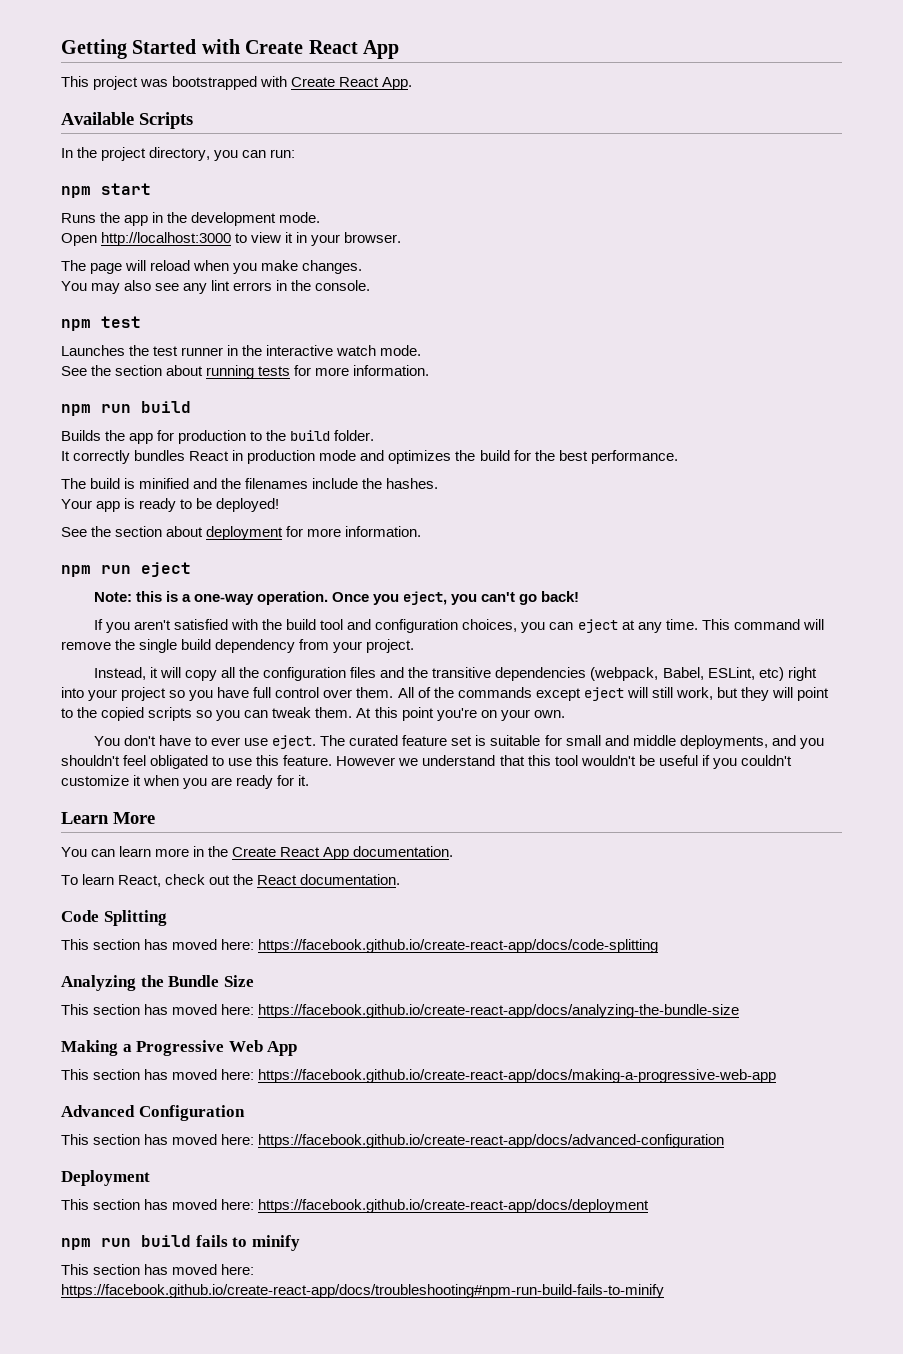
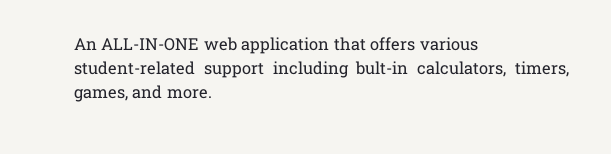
[61,39,399,59] [61,76,413,90] [61,112,193,129] [61,147,296,161] [61,183,151,198] [61,212,321,226] [61,232,402,246] [61,260,363,274] [61,280,371,294] [61,316,141,331] [61,345,422,356] [61,365,430,379] [61,401,191,416] [61,430,375,444] [61,450,678,464] [61,478,439,489] [61,498,280,512] [61,526,422,540] [61,562,191,577] [93,591,580,605] [93,619,824,633] [61,639,415,653] [93,667,817,681] [61,687,830,701] [61,707,565,721] [93,735,824,749] [61,755,792,769] [61,775,310,789] [61,812,155,824] [61,846,454,860] [61,874,401,887] [61,910,167,926] [61,939,659,953] [61,975,254,991] [61,1004,740,1018] [61,1040,298,1056] [61,1069,777,1083] [61,1105,245,1121] [61,1134,725,1148] [61,1170,150,1186] [61,1199,650,1213] [61,1235,300,1251] [61,1264,255,1275] [61,1284,664,1298] Getting Started with Create React App // This project was bootstrapped with Create React App. // Available Scripts // In the project directory, you can run: // npm start // Runs the app in the development mode. // Open http://localhost:3000 to view it in your browser. // The page will reload when you make changes. // You may also see any lint errors in the console. // npm test // Launches the test runner in the interactive watch mode. // See the section about running tests for more information. // npm run build // Builds the app for production to the build folder. // It correctly bundles React in production mode and optimizes the build for the best performance. // The build is minified and the filenames include the hashes. // Your app is ready to be deployed! // See the section about deployment for more information. // npm run eject // Note: this is a one-way operation. Once you eject, you can't go back! // If you aren't satisfied with the build tool and configuration choices, you can eject at any time. This command will remove the single build dependency from your project. // Instead, it will copy all the configuration files and the transitive dependencies (webpack, Babel, ESLint, etc) right into your project so you have full control over them. All of the commands except eject will still work, but they will point to the copied scripts so you can tweak them. At this point you're on your own. // You don't have to ever use eject. The curated feature set is suitable for small and middle deployments, and you shouldn't feel obligated to use this feature. However we understand that this tool wouldn't be useful if you couldn't customize it when you are ready for it. // Learn More // You can learn more in the Create React App documentation. // To learn React, check out the React documentation. // Code Splitting // This section has moved here: https://facebook.github.io/create-react-app/docs/code-splitting // Analyzing the Bundle Size // This section has moved here: https://facebook.github.io/create-react-app/docs/analyzing-the-bundle-size // Making a Progressive Web App // This section has moved here: https://facebook.github.io/create-react-app/docs/making-a-progressive-web-app // Advanced Configuration // This section has moved here: https://facebook.github.io/create-react-app/docs/advanced-configuration // Deployment // This section has moved here: https://facebook.github.io/create-react-app/docs/deployment // npm run build fails to minify // This section has moved here: https://facebook.github.io/create-react-app/docs/troubleshooting#npm-run-build-fails-to-minify -> [74,37,478,54] [74,61,569,78] [74,85,212,102] An ALL-IN-ONE web application that offers various student-related support including bult-in calculators, timers, games, and more.

